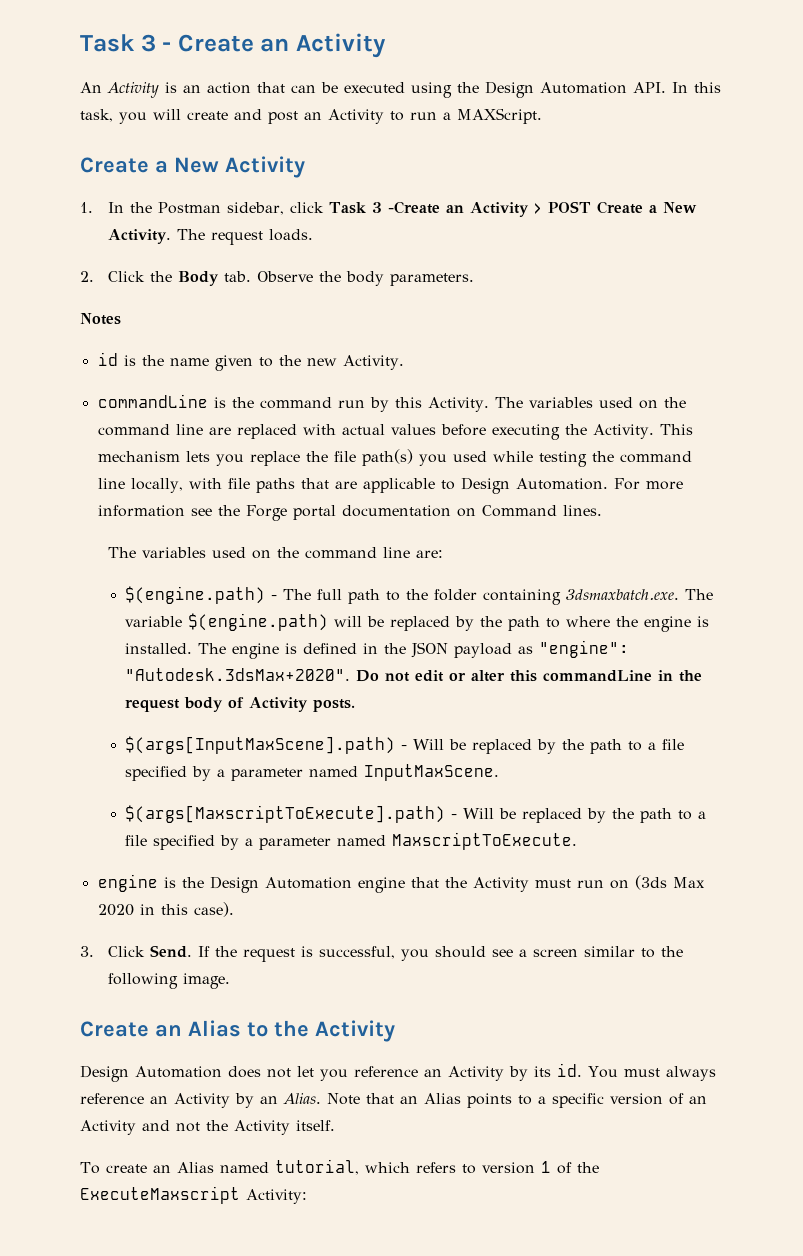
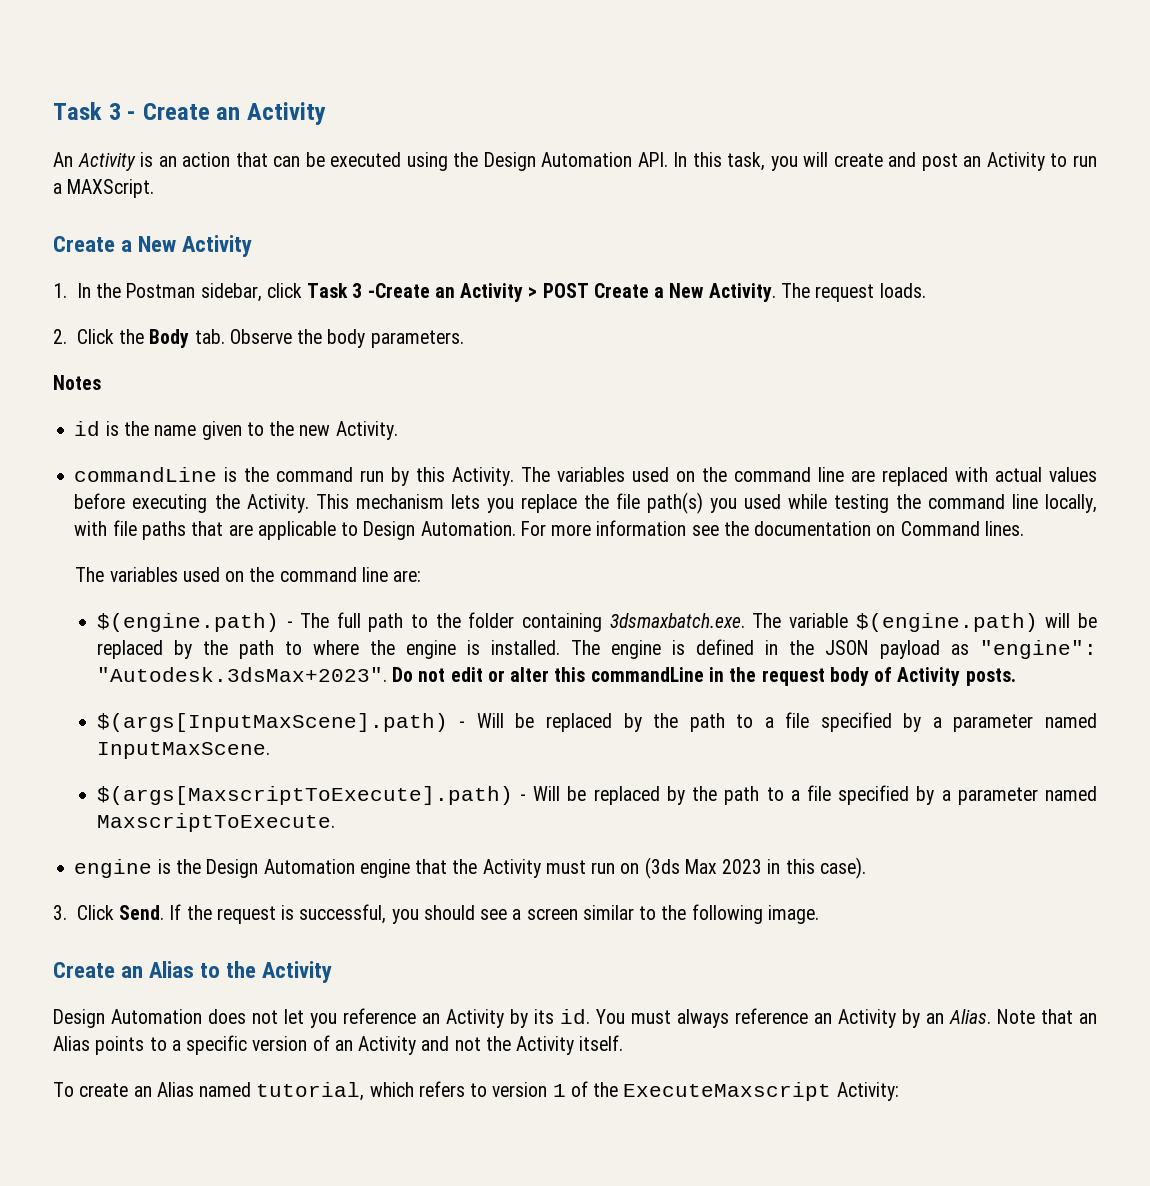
[245,505,336,521] Forge portal -> (749, 528) none
[125,668,351,681] "Autodesk.3dsMax+2020". -> [96,667,387,682] "Autodesk.3dsMax+2023".
[97,904,134,916] 2020 -> [722,859,763,874] 2023

